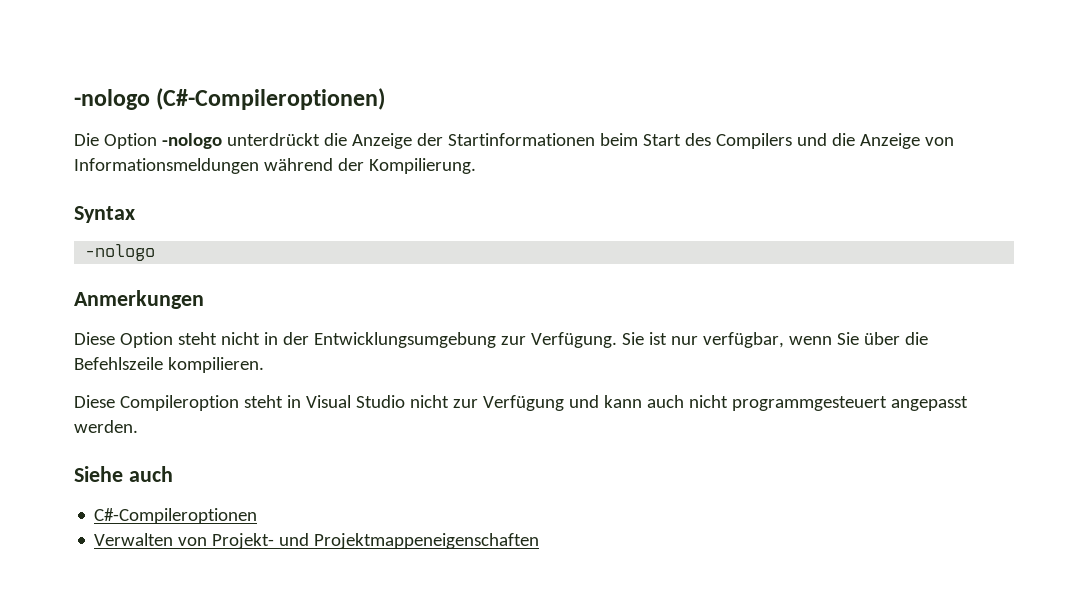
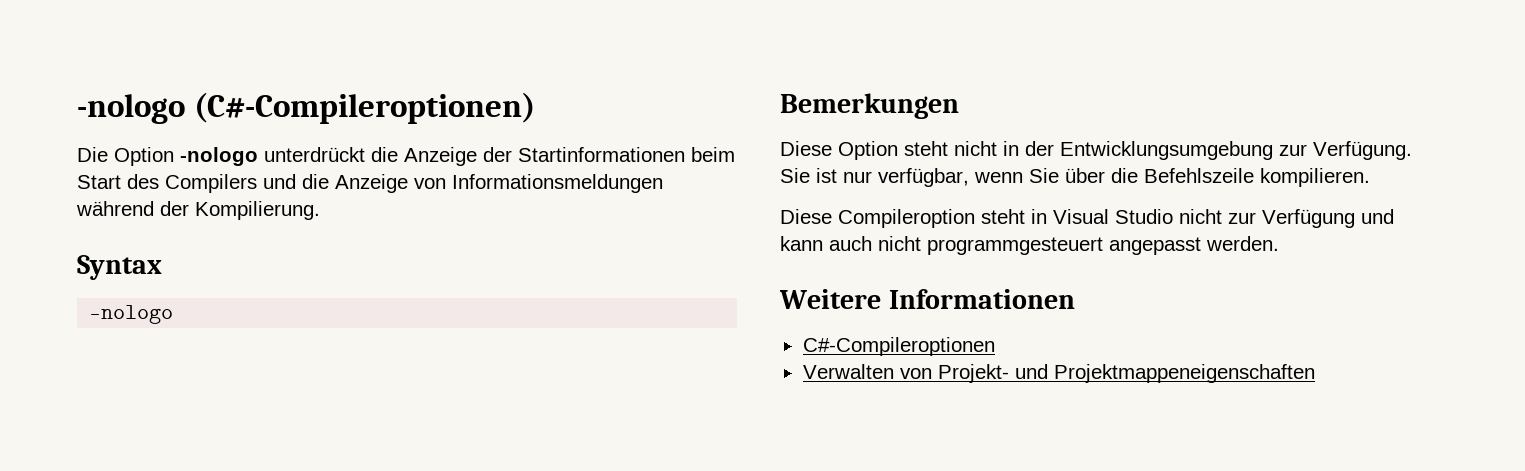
[74,290,204,309] Anmerkungen -> [780,93,959,119] Bemerkungen
[74,466,173,482] Siehe auch -> [779,289,1075,309] Weitere Informationen

